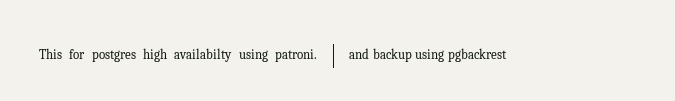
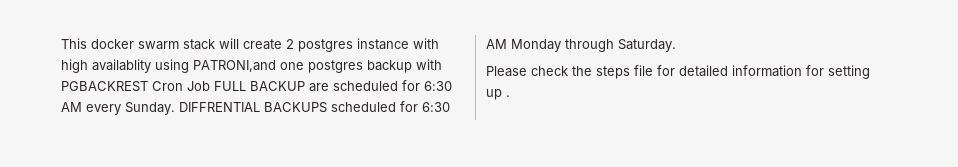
[69,48,507,62] for postgres high availabilty using patroni. and backup using pgbackrest -> [91,38,439,52] [61,59,442,73] [61,80,452,92] [61,101,450,115] [486,39,676,52] [486,65,870,79] [486,89,510,100] docker swarm stack will create 2 postgres instance with high availablity using PATRONI,and one postgres backup with PGBACKREST Cron Job FULL BACKUP are scheduled for 6:30 AM every Sunday. DIFFRENTIAL BACKUPS scheduled for 6:30 AM Monday through Saturday. // Please check the steps file for detailed information for setting up .

